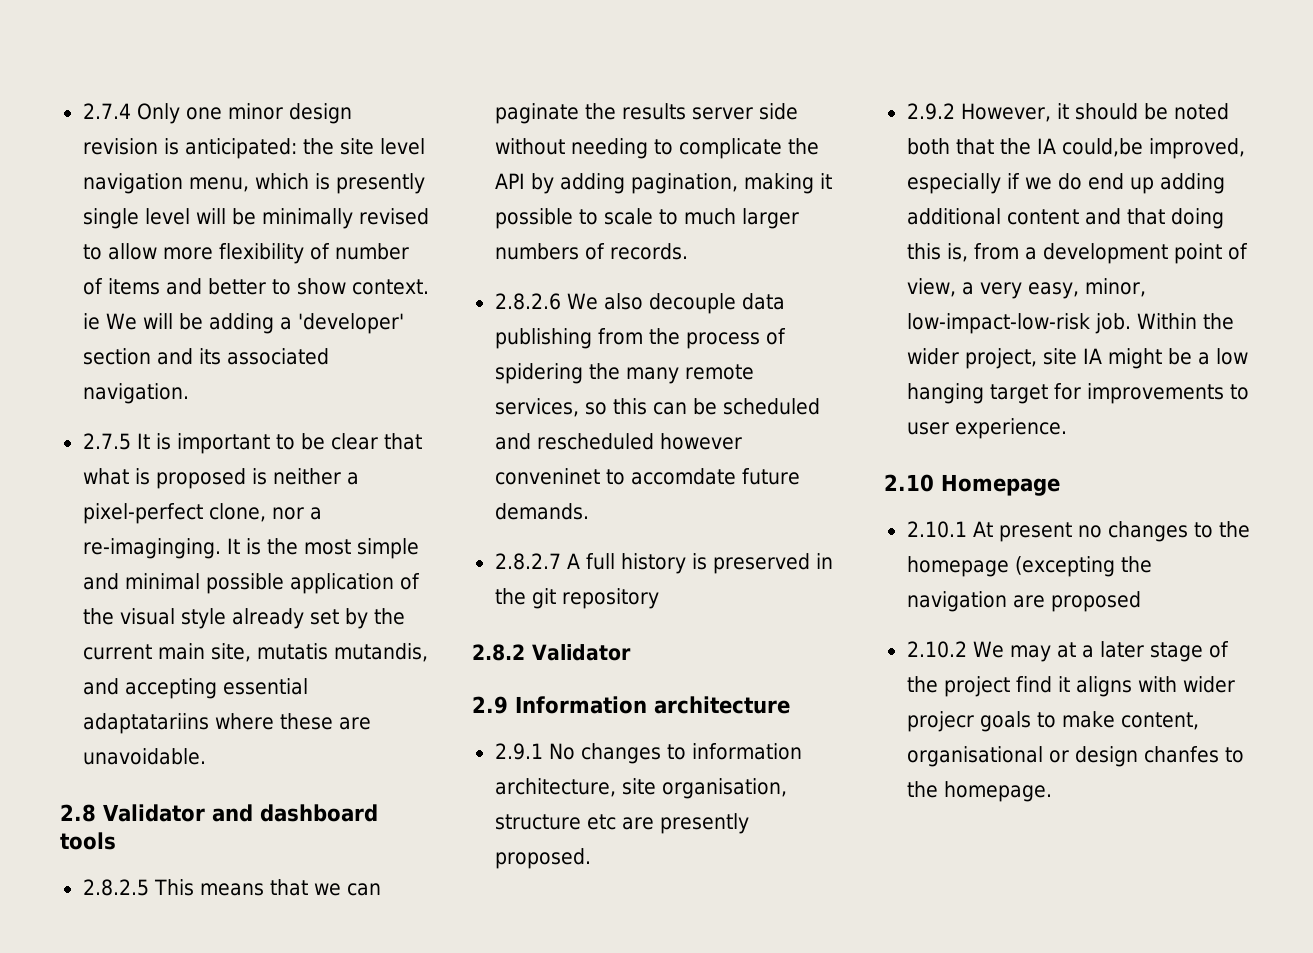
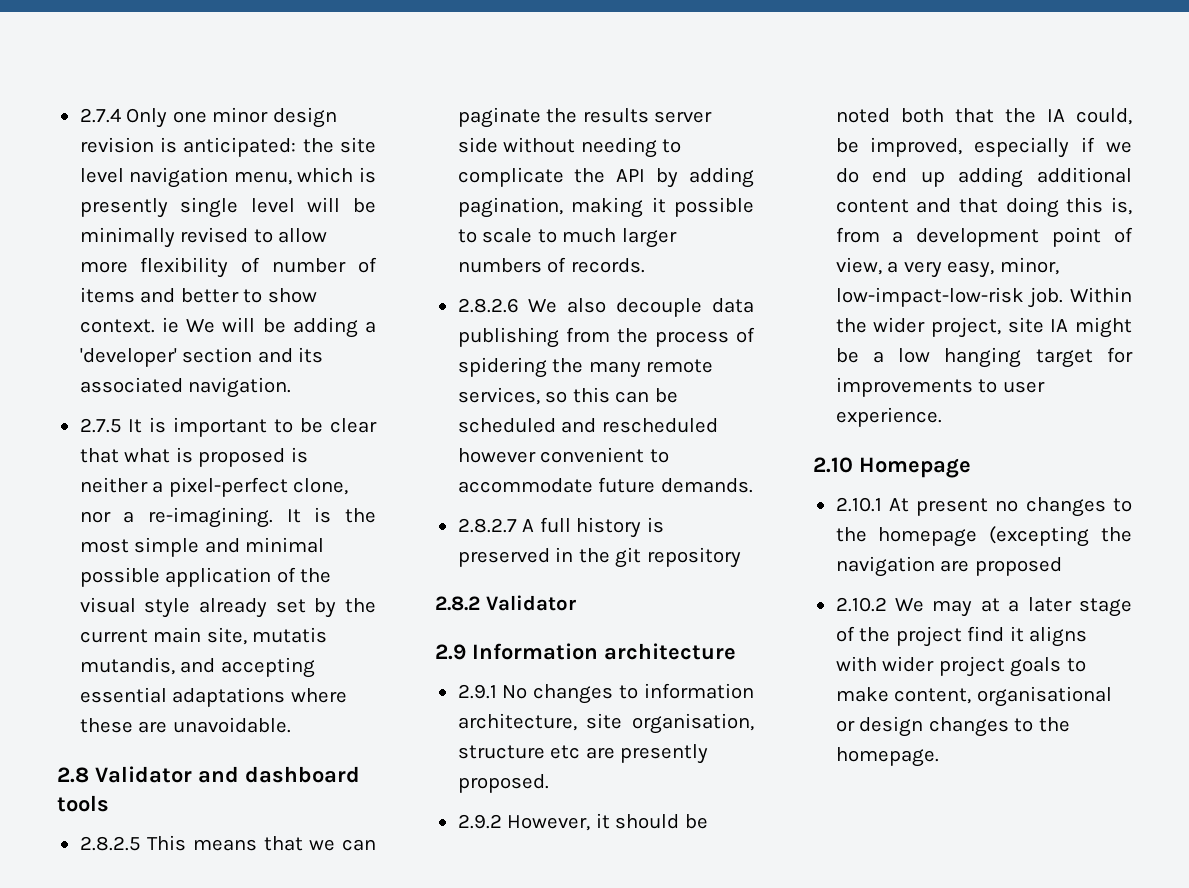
[82,538,221,559] re-imaginging. -> [147,507,273,528] re-imagining.
[82,713,209,734] adaptatariins -> [172,687,286,707] adaptations
[494,468,736,485] conveninet to accomdate -> [540,447,669,463] [457,478,593,493] convenient to accommodate
[1061,138,1143,157] could,be -> [1076,108,1132,125] [835,138,859,153] could, be
[906,711,974,732] projecr -> [938,656,1005,677] project
[1143,746,1219,763] chanfes -> [928,717,1009,737] changes

